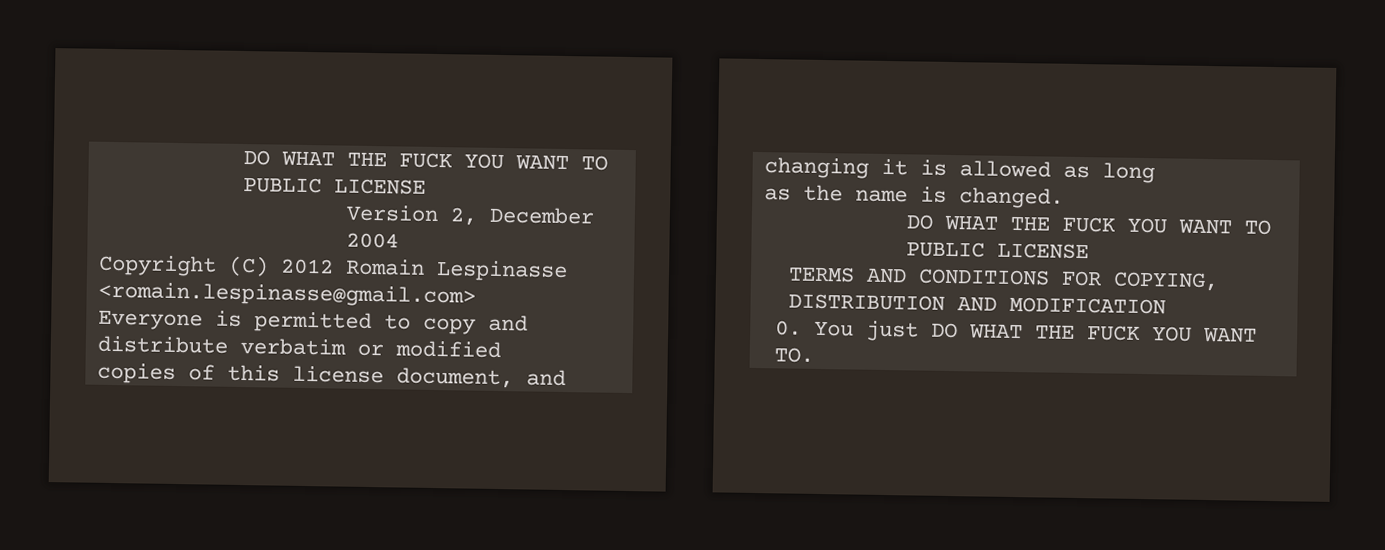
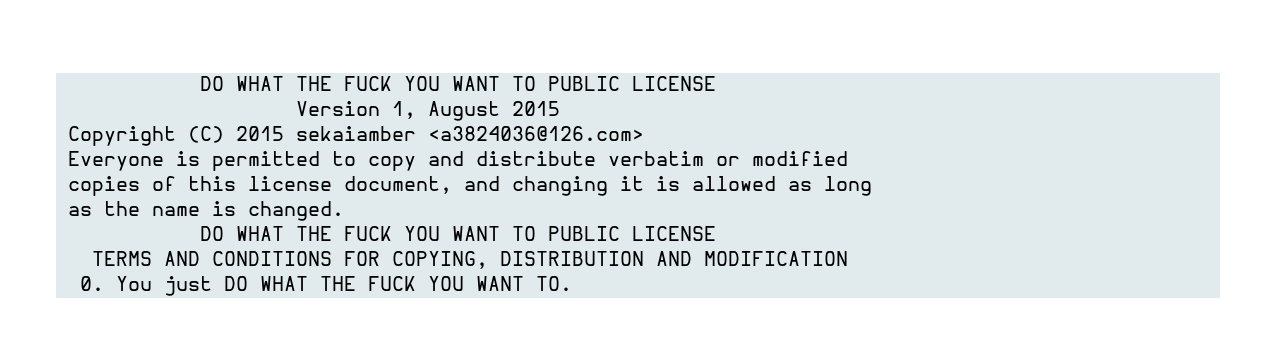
[450,206,595,226] [346,232,399,249] 2, December 2004 -> [392,101,561,121] 1, August 2015
[280,258,568,283] [98,281,476,308] 2012 Romain Lespinasse <romain.lespinasse@gmail.com> -> [236,126,645,141] 2015 sekaiamber <a3824036@126.com>

